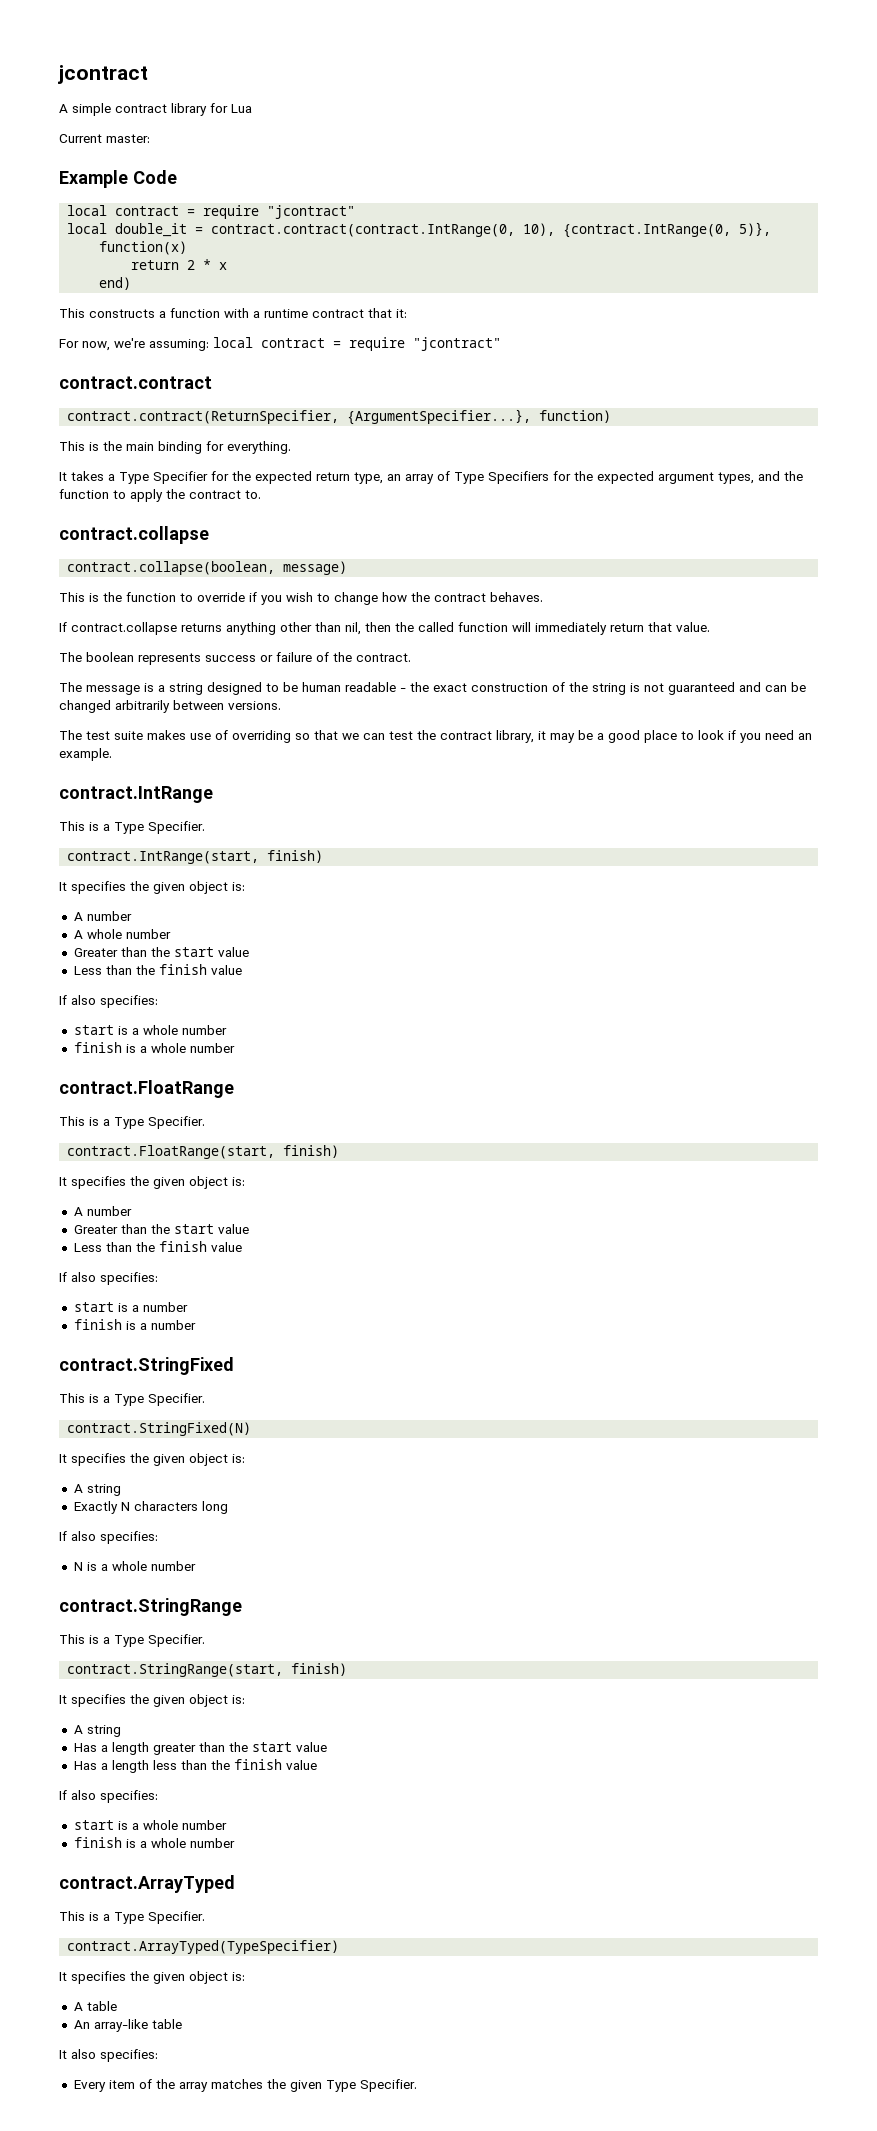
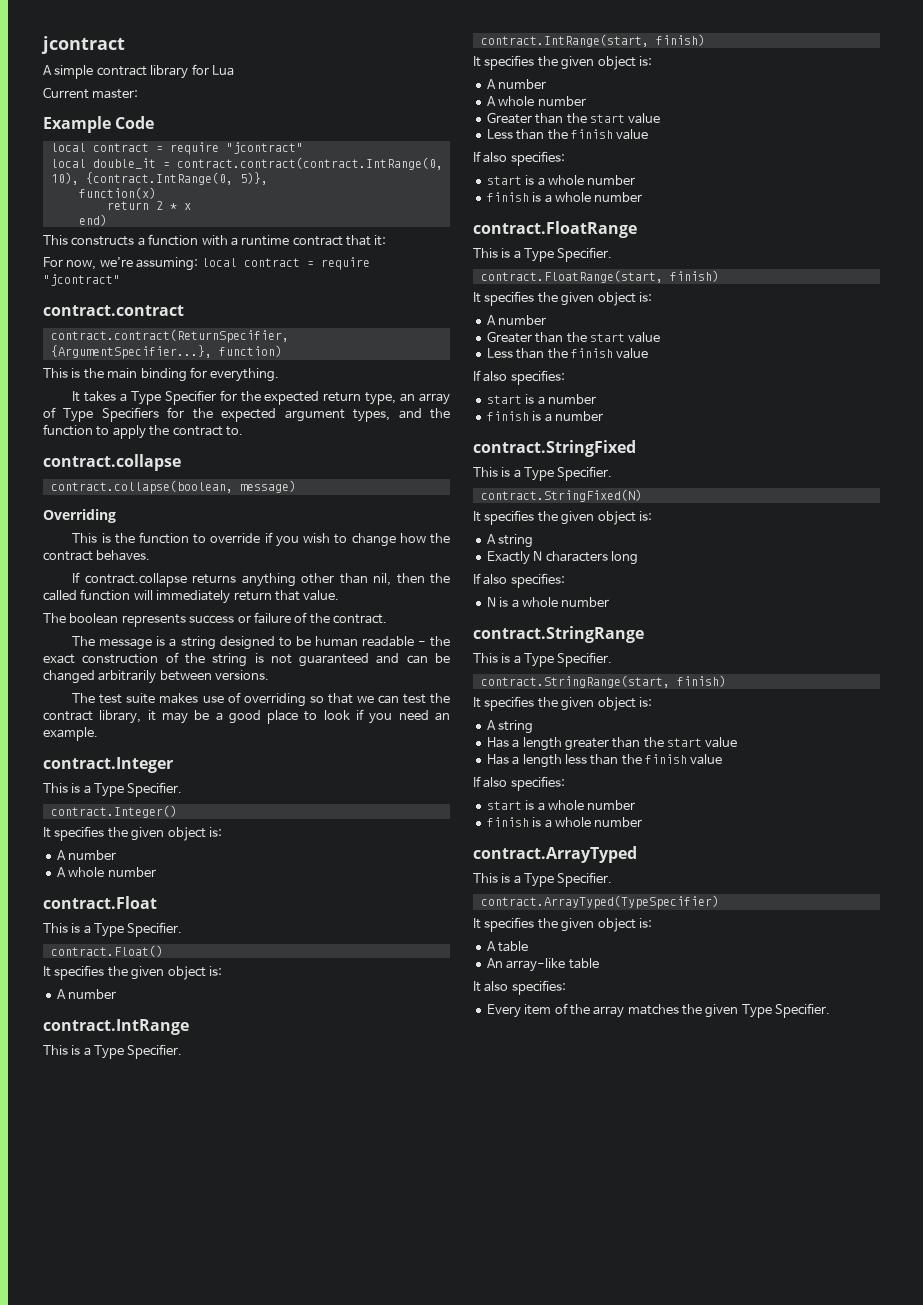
(348, 568) none -> [43,509,116,523] // Overriding
(112, 754) none -> [43,757,173,773] [43,782,183,797] [50,805,177,818] [43,826,222,841] [56,850,117,860] [56,867,156,877] [43,896,157,909] [43,922,183,937] [50,945,163,957] [43,965,222,980] [56,989,117,999] // contract.Integer // This is a Type Specifier. // contract.Integer() // It specifies the given object is: // A number // A whole number // contract.Float // This is a Type Specifier. // contract.Float() // It specifies the given object is: // A number

